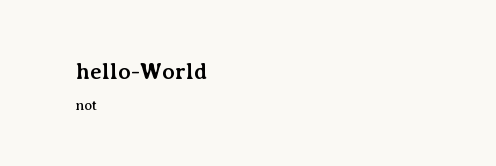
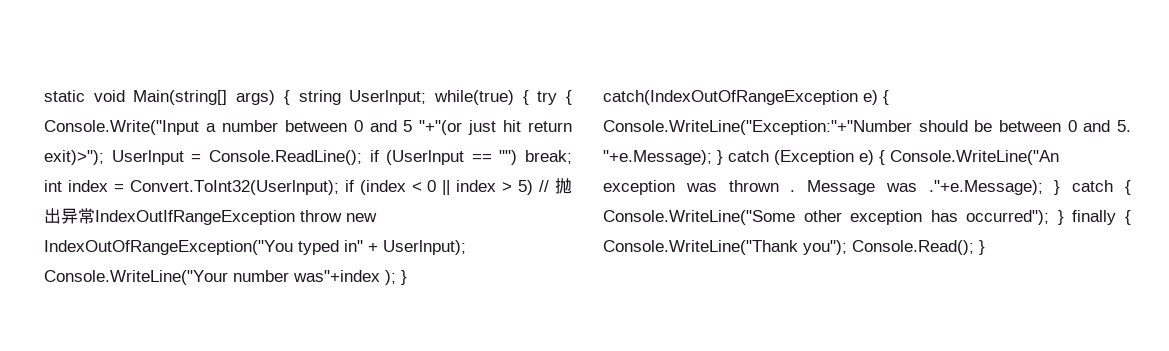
[76,63,207,79] [76,101,97,110] hello-World // not -> [44,90,572,105] [44,120,572,135] [44,150,572,165] [44,178,572,195] [44,208,377,225] [44,240,466,255] [44,270,407,285] [603,90,889,105] [603,120,1131,135] [603,150,1059,165] [603,180,1131,195] [603,210,1131,225] [603,240,985,255] static void Main(string[] args) { string Userlnput; while(true) { try { Console.Write("Input a number between 0 and 5 "+"(or just hit return exit)>"); Userlnput = Console.ReadLine(); if (Userlnput == "") break; int index = Convert.ToInt32(Userlnput); if (index < 0 || index > 5) // 抛出异常IndexOutIfRangeException throw new IndexOutOfRangeException("You typed in" + Userlnput); Console.WriteLine("Your number was"+index ); } catch(IndexOutOfRangeException e) { Console.WriteLine("Exception:"+"Number should be between 0 and 5. "+e.Message); } catch (Exception e) { Console.WriteLine("An exception was thrown . Message was ."+e.Message); } catch { Console.WriteLine("Some other exception has occurred"); } finally { Console.WriteLine("Thank you"); Console.Read(); }

